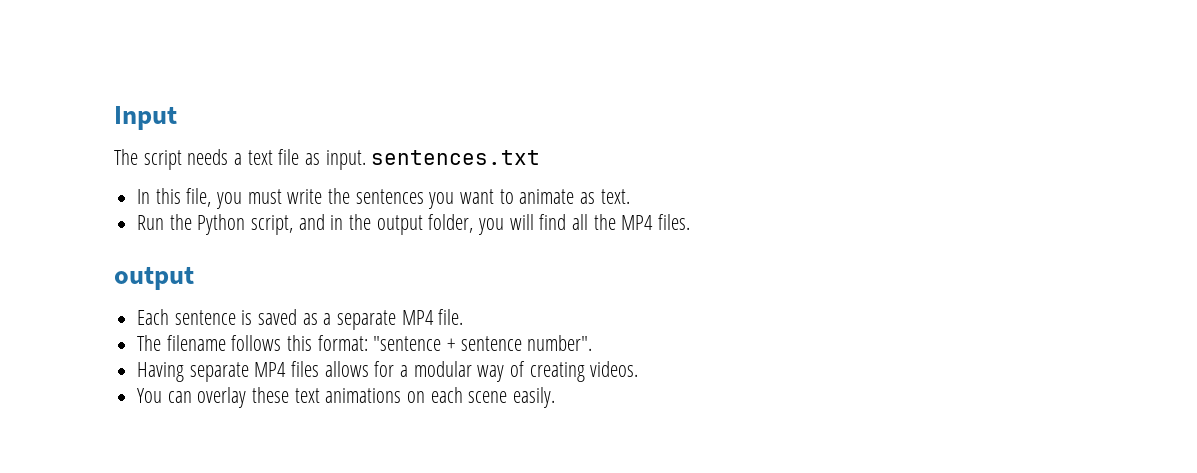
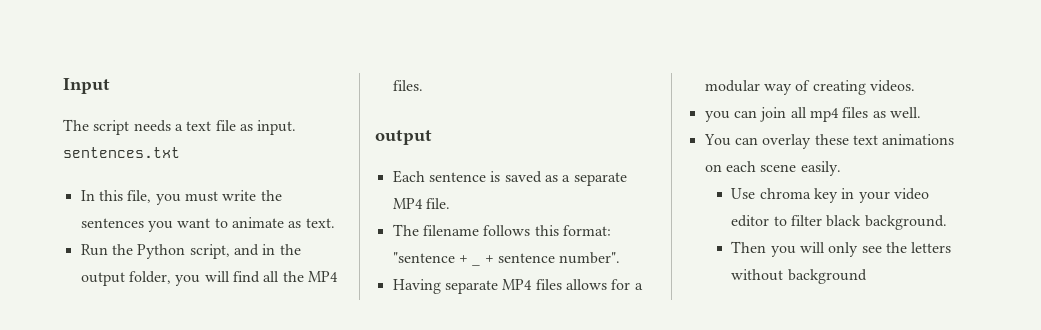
(456, 344) none -> [472,263,481,266] [484,255,494,263] _ +
(639, 369) none -> [704,107,921,122] // you can join all mp4 files as well.
(556, 397) none -> [731,188,930,203] [731,215,947,230] [731,241,952,257] [731,269,867,284] // Use chroma key in your video editor to filter black background. // Then you will only see the letters without background

